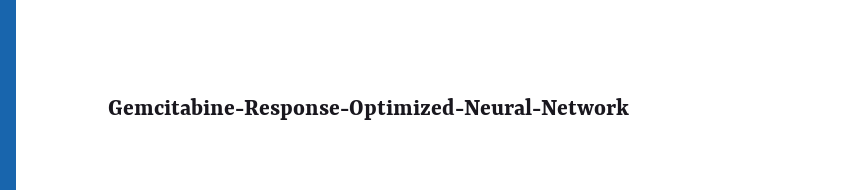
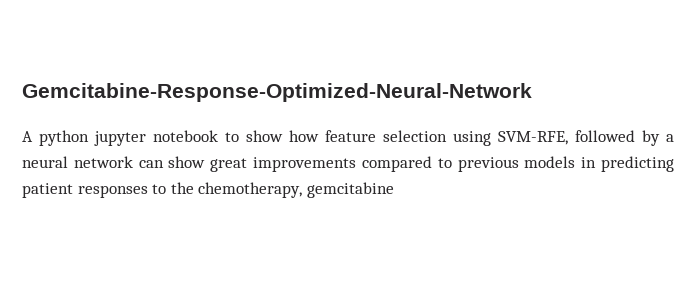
(629, 109) none -> [22,130,674,146] [22,156,674,172] [22,182,394,198] // A python jupyter notebook to show how feature selection using SVM-RFE, followed by a neural network can show great improvements compared to previous models in predicting patient responses to the chemotherapy, gemcitabine

